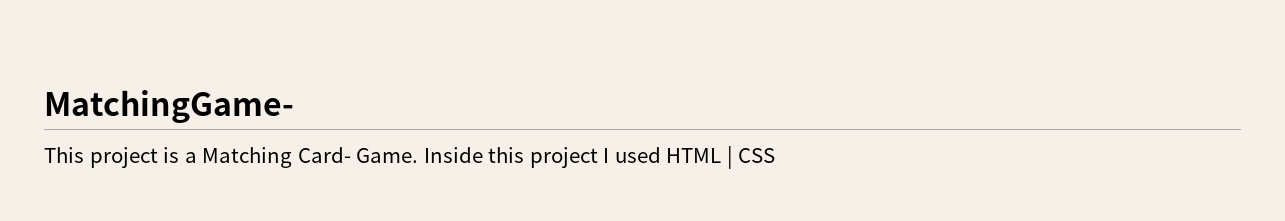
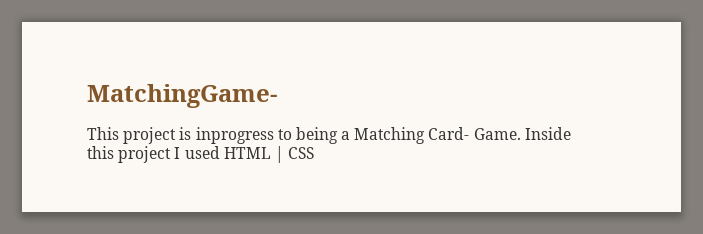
(180, 155) none -> [195,127,338,144] inprogress to being

